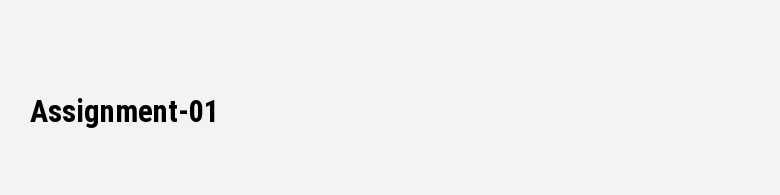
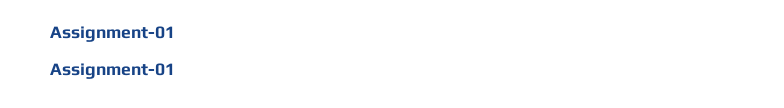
[30,98,219,128] Assignment-01 -> [50,26,175,42] [50,63,175,79] Assignment-01 // Assignment-01

